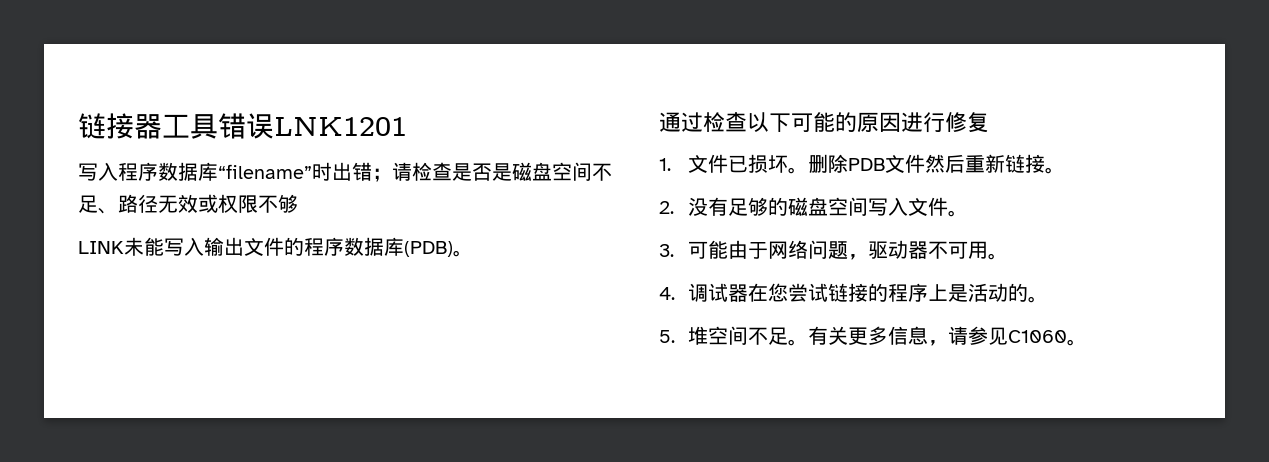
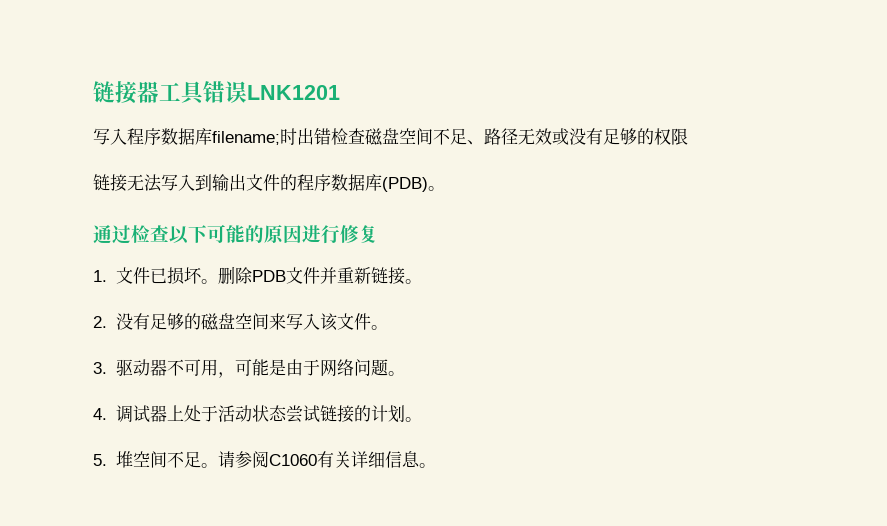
[218,162,512,182] “filename”时出错；请检查是否是 -> [212,128,365,145] filename;时出错检查
(218, 203) none -> [569,128,654,145] 没有足够的
[258,194,298,213] [78,237,204,256] 不够 // LINK未能写入 -> [93,174,212,192] // 链接无法写入到
[925,154,966,173] 然后 -> [319,267,337,284] 并
[868,197,909,216] 写入 -> [268,313,338,331] 来写入该
[688,240,1009,260] [659,283,1029,302] 可能由于网络问题，驱动器不可用。 // 4.调试器在您尝试链接的程序上是活动的 -> [115,359,405,378] [93,405,405,423] 驱动器不可用，可能是由于网络问题。 // 4.调试器上处于活动状态尝试链接的计划
[808,326,1068,346] 有关更多信息，请参见C1060 -> [217,451,420,468] 请参阅C1060有关详细信息

